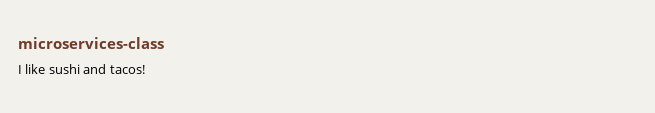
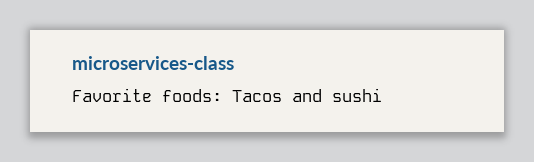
[18,64,145,74] I like sushi and tacos! -> [72,88,382,102] Favorite foods: Tacos and sushi

